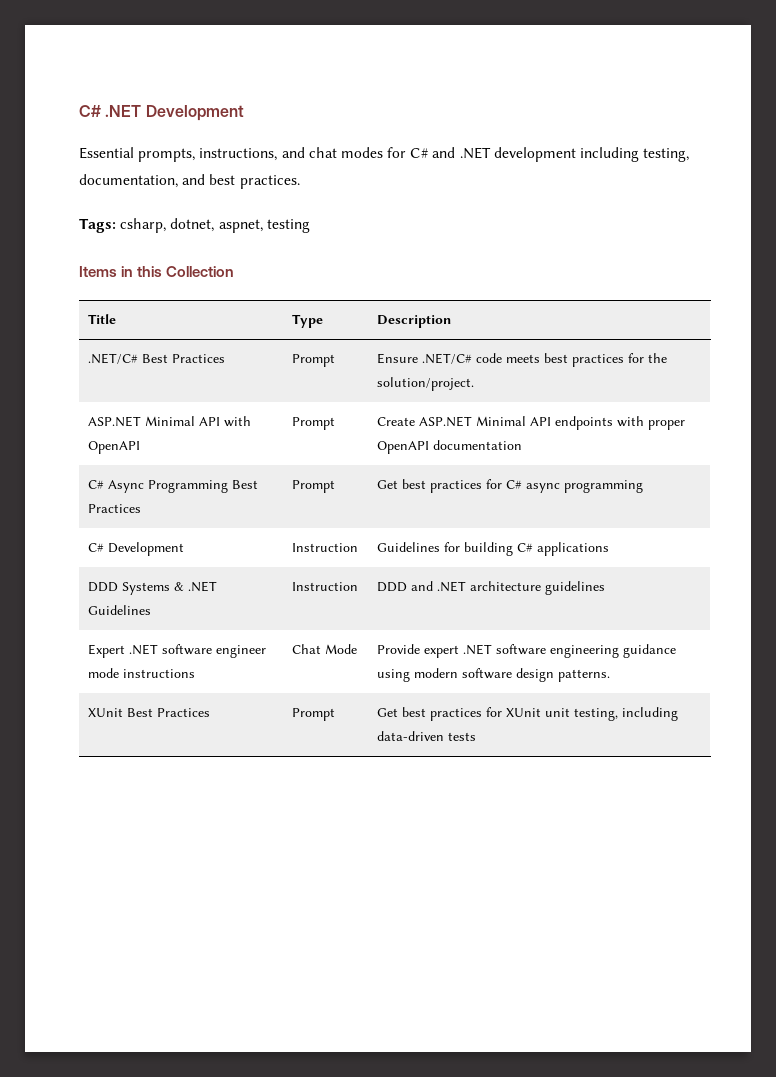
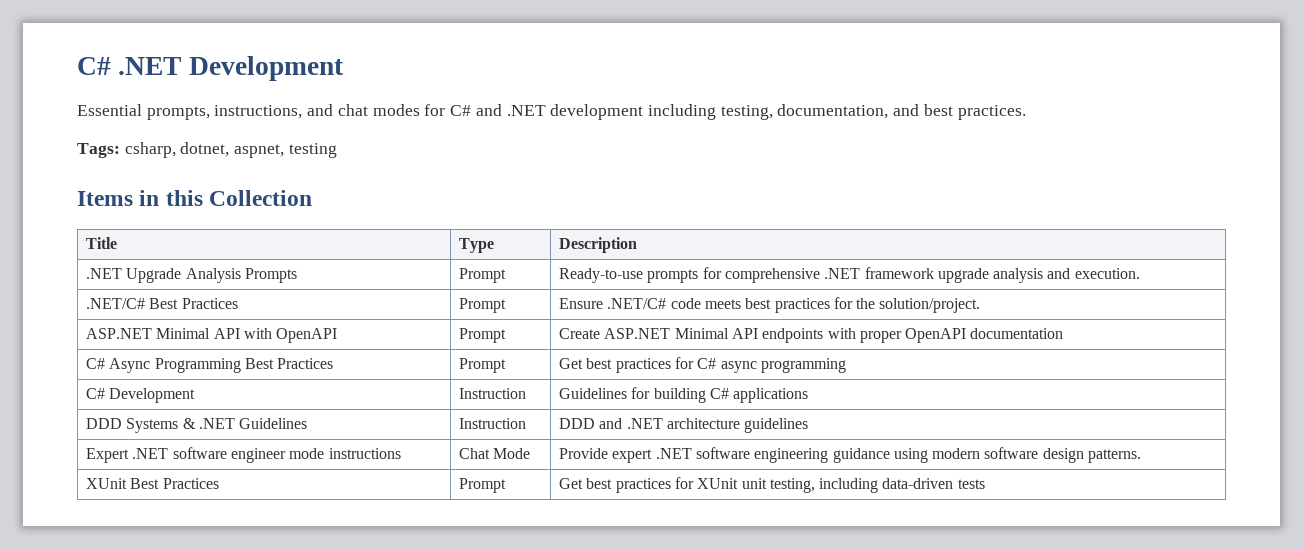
(452, 321) none -> [85,268,297,283] [458,268,506,283] [558,267,1140,283] // .NET Upgrade Analysis Prompts | Prompt | Ready-to-use prompts for comprehensive .NET framework upgrade analysis and execution.

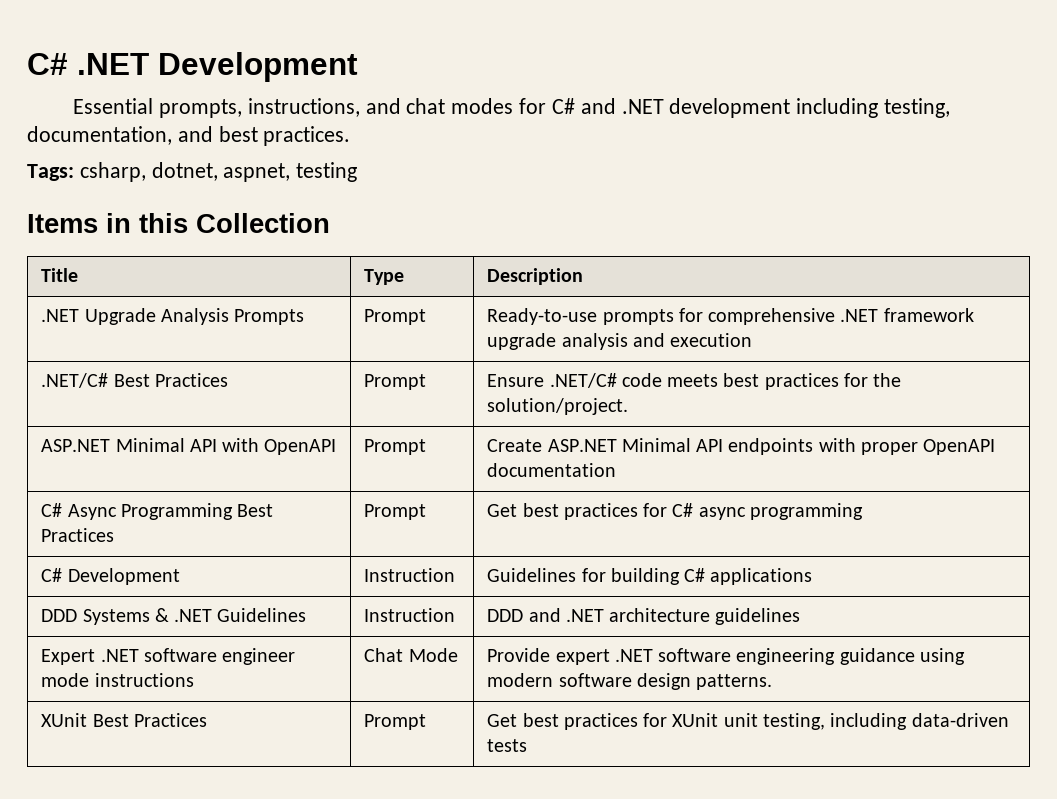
[1074,268,1140,279] execution. -> [670,333,753,347] execution

